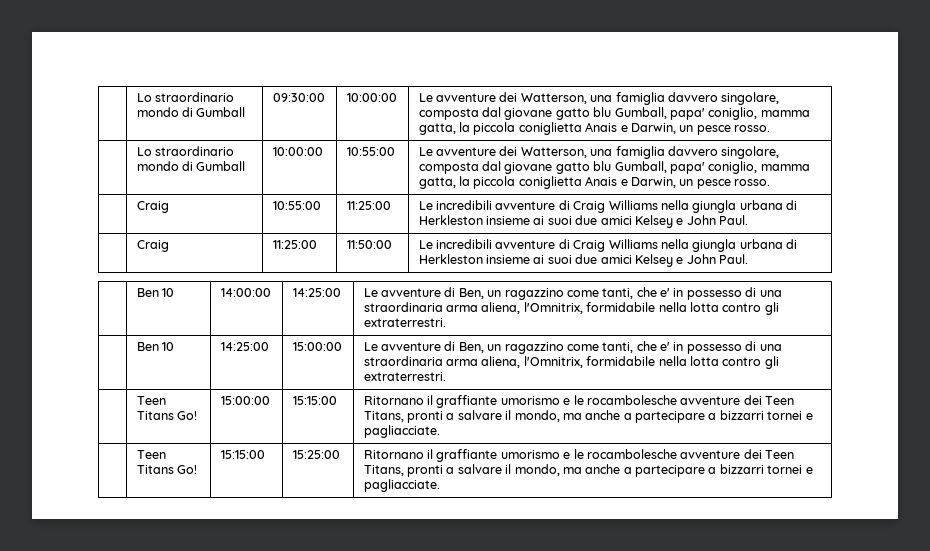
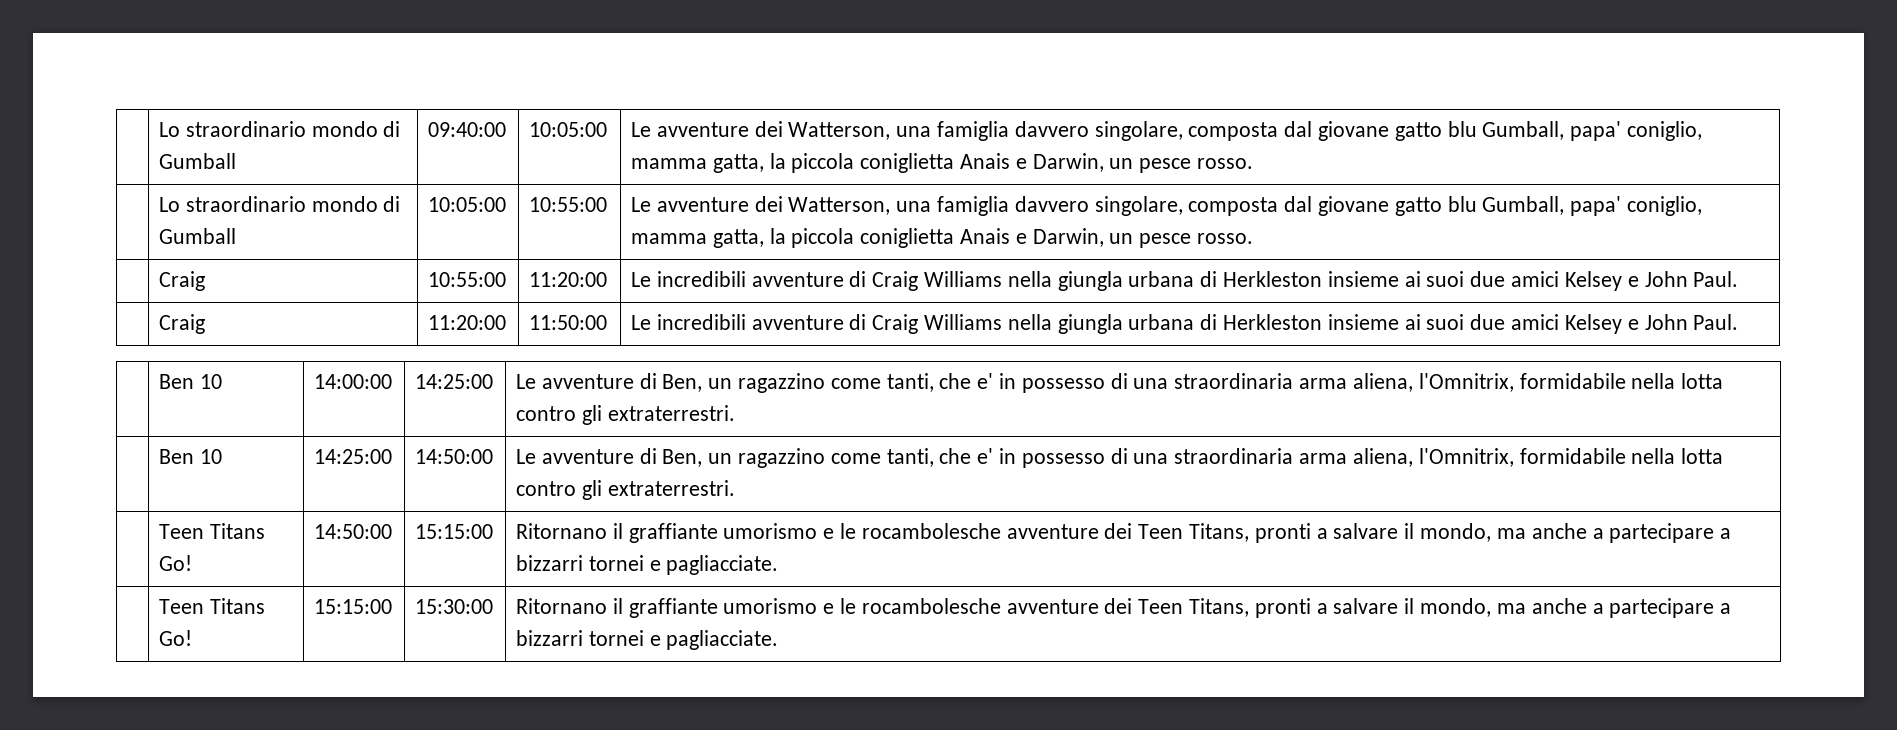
[136,92,235,102] [136,107,246,117] [272,93,325,102] [346,93,397,102] | Lo straordinario mondo di Gumball | 09:30:00 | 10:00:00 -> [159,121,401,137] [159,153,237,169] [428,122,507,137] [529,122,608,137] | Lo straordinario mondo di Gumball | 09:40:00 | 10:05:00
[272,147,323,156] 10:00:00 -> [428,197,507,212] 10:05:00
[346,201,391,210] 11:25:00 -> [529,272,608,287] 11:20:00
[272,240,317,249] 11:25:00 -> [428,315,507,330] 11:20:00
[292,342,342,351] 15:00:00 -> [415,449,494,464] 14:50:00
[220,396,270,405] 15:00:00 -> [314,524,393,539] 14:50:00
[292,450,340,459] 15:25:00 -> [415,599,494,614] 15:30:00

